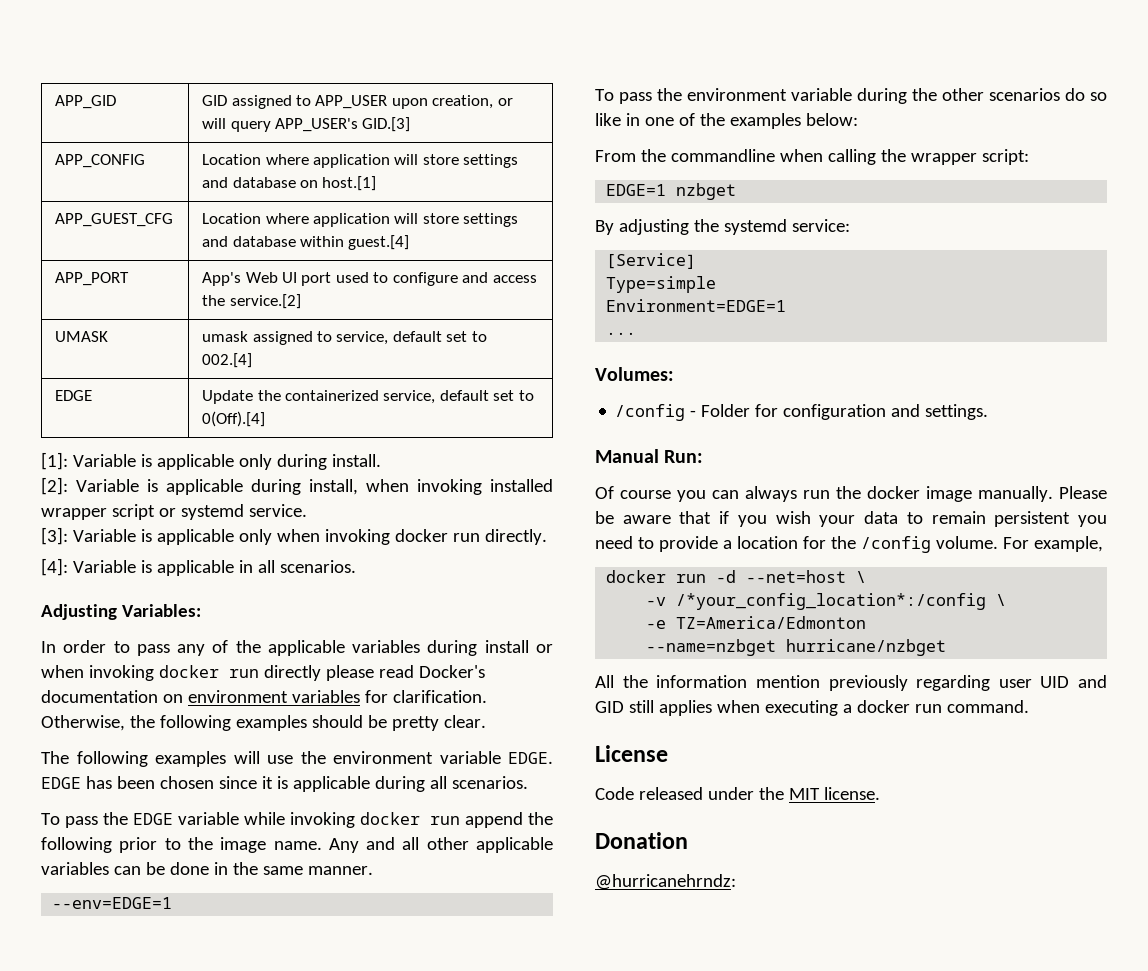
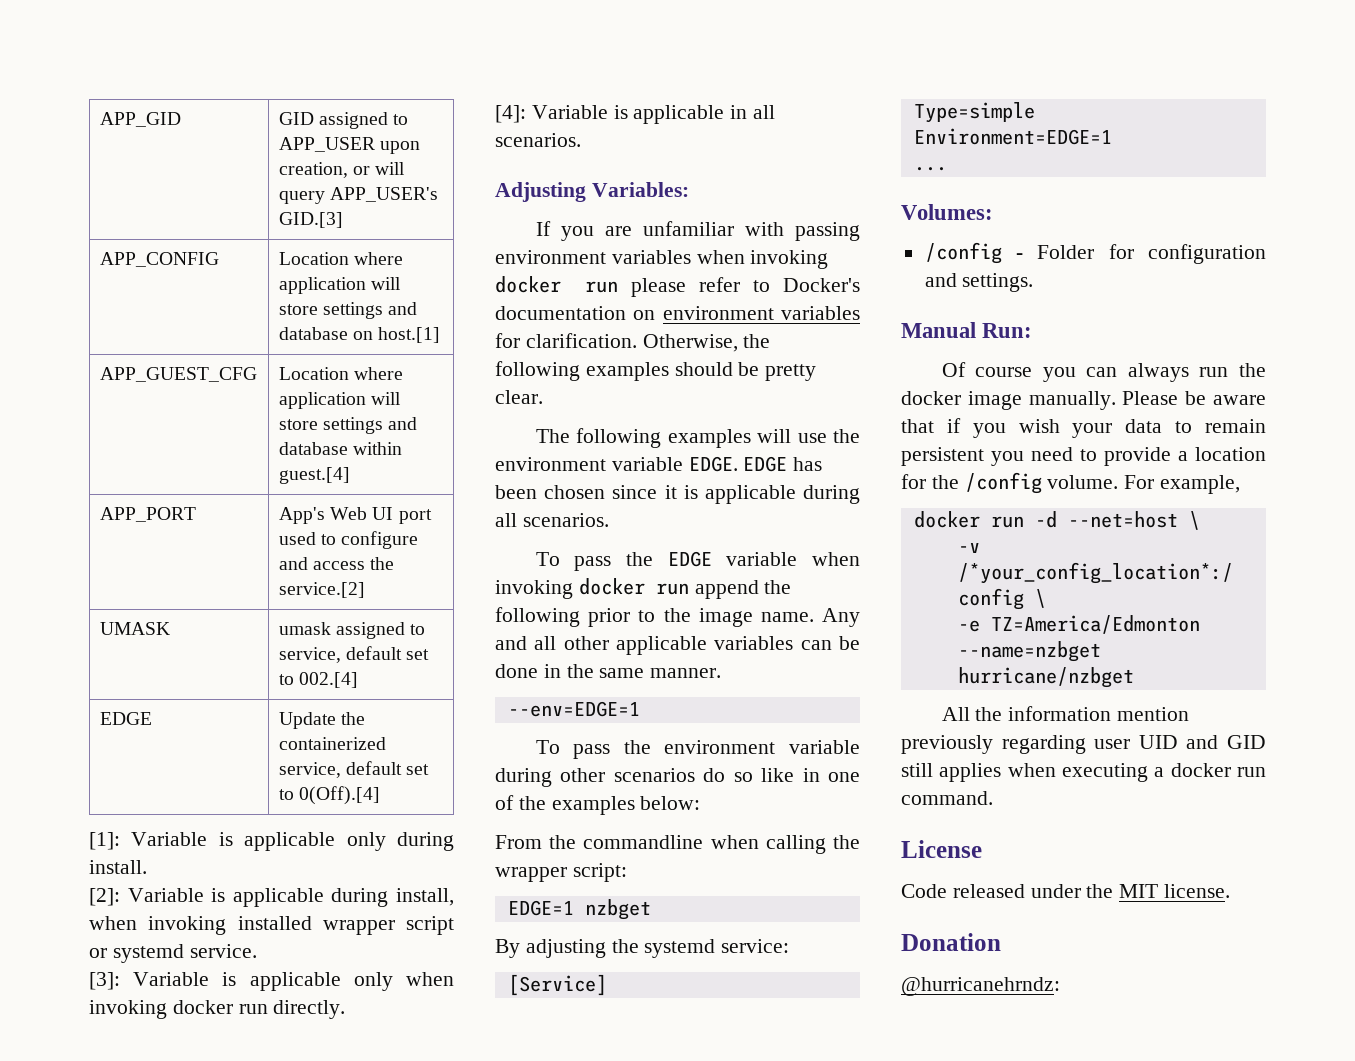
[41,640,553,656] [41,665,414,681] In order to pass any of the applicable variables during install or when invoking docker run directly please read -> [535,221,860,241] [495,250,829,269] [495,276,771,297] If you are unfamiliar with passing environment variables when invoking docker run please refer to
[243,812,285,825] while -> [812,552,860,566] when
[912,88,937,101] the -> (552, 777) none

